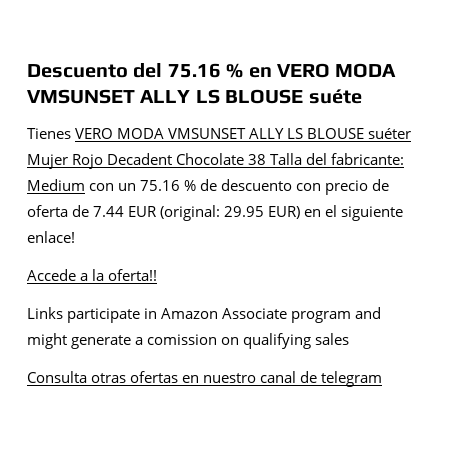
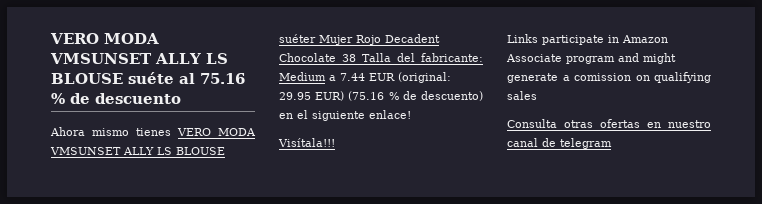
[27,63,272,78] Descuento del 75.16 % en -> (50, 38) none
[27,128,71,139] // Tienes -> [179,73,245,84] [51,93,181,104] [50,127,171,136] al 75.16 % de descuento // Ahora mismo tienes
[89,179,390,195] [27,205,90,217] con un 75.16 % de descuento con precio de oferta de -> [329,75,336,81] a
(301, 212) none -> [348,91,483,101] (75.16 % de descuento)
[27,269,158,281] Accede a la oferta!! -> [278,138,335,147] Visítala!!!

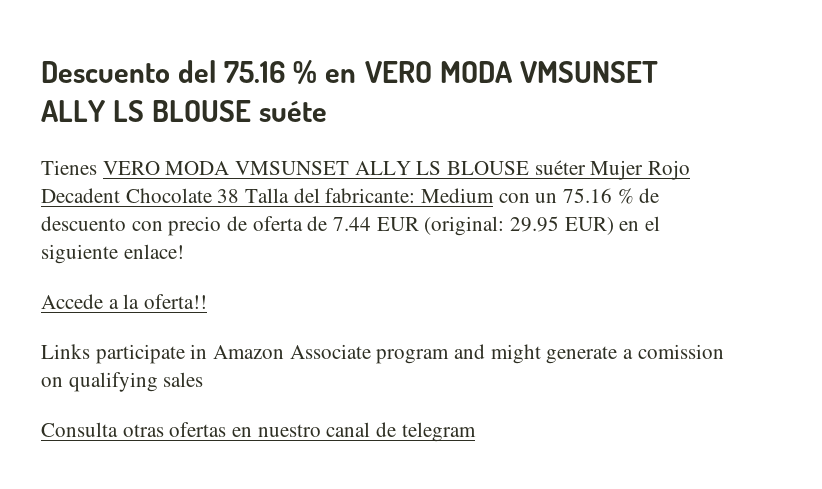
(50, 38) none -> [41,60,357,84] Descuento del 75.16 % en
[179,73,245,84] [51,93,181,104] [50,127,171,136] al 75.16 % de descuento // Ahora mismo tienes -> [41,160,97,175] // Tienes
[329,75,336,81] a -> [498,188,660,204] [41,216,328,236] con un 75.16 % de descuento con precio de oferta de
[348,91,483,101] (75.16 % de descuento) -> (614, 226) none
[278,138,335,147] Visítala!!! -> [41,294,208,309] Accede a la oferta!!

